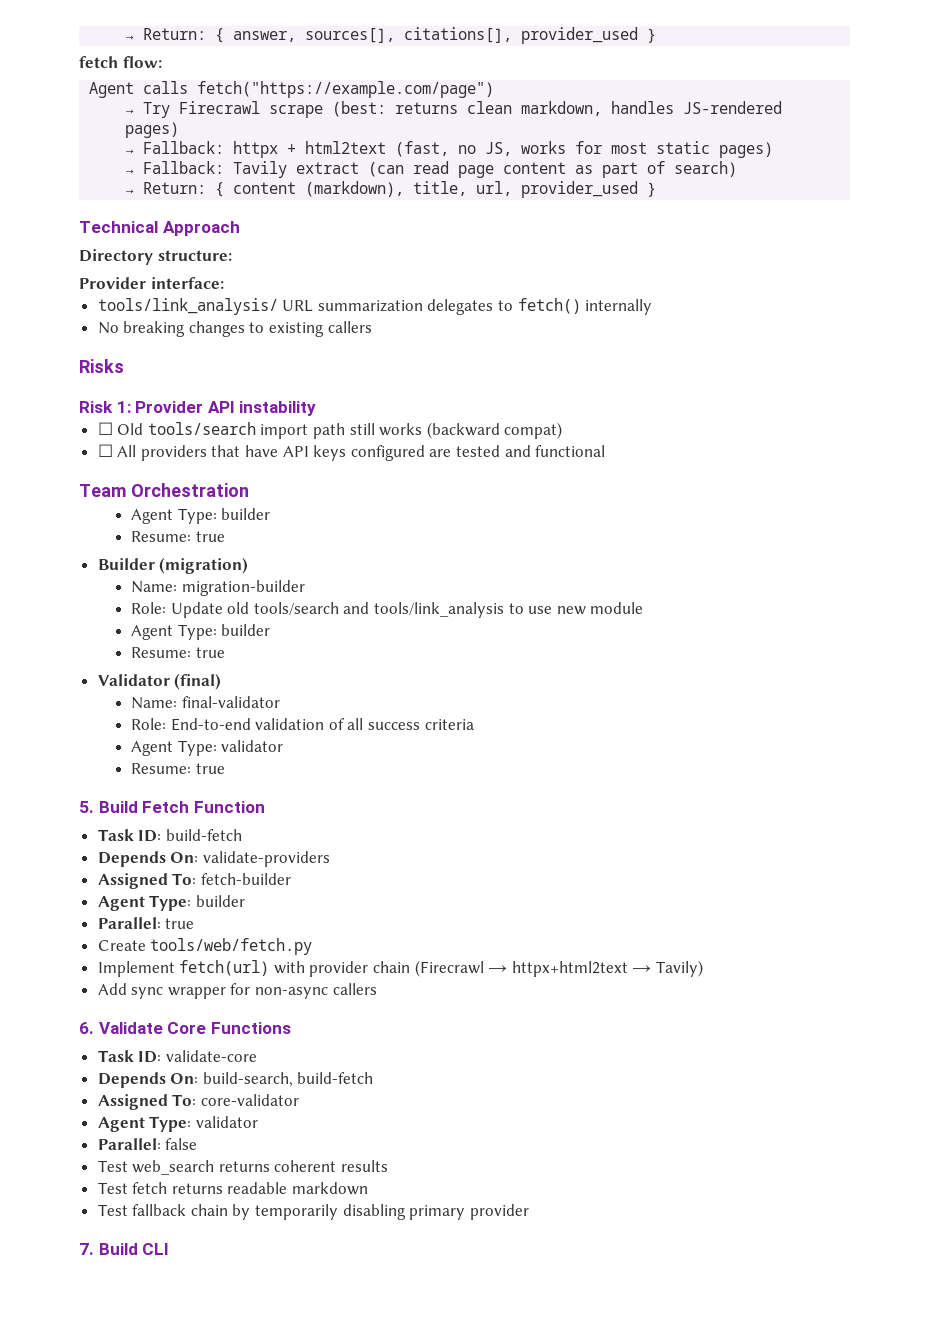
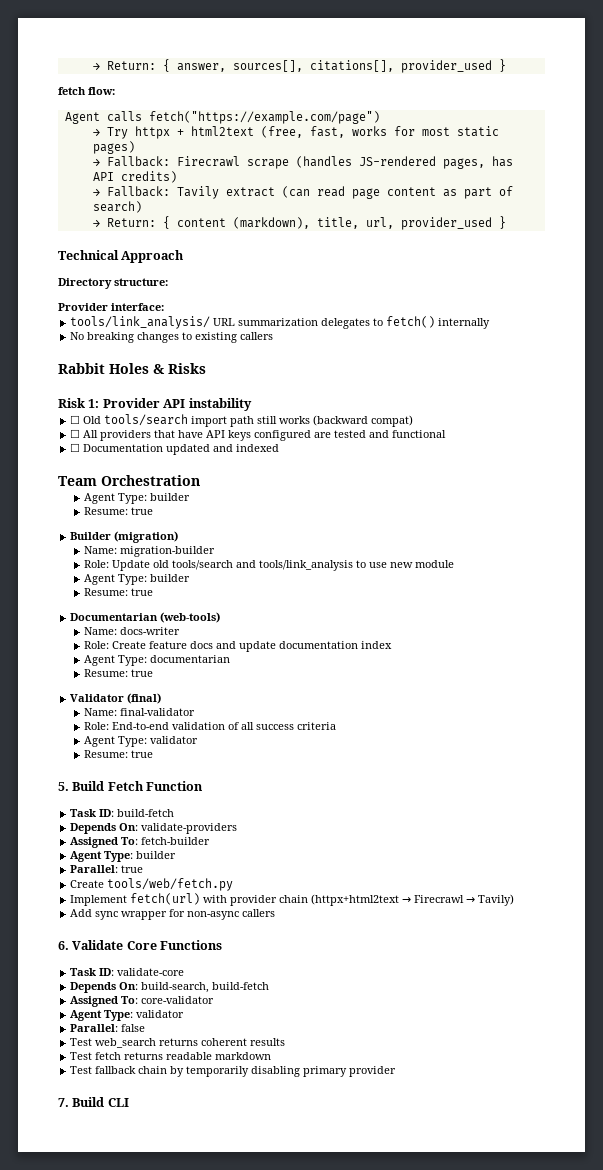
[179,101,783,118] [125,122,180,138] [125,141,513,158] Firecrawl scrape (best: returns clean markdown, handles JS-rendered pages) // → Fallback: httpx + html2text (fast, no JS, -> [134,126,345,139] httpx + html2text (free, fast,
(774, 150) none -> [92,156,513,169] [92,171,177,183] // → Fallback: Firecrawl scrape (handles JS-rendered pages, has API credits)
(372, 327) none -> [58,363,165,374] Rabbit Holes &
(606, 451) none -> [70,443,280,455] // ☐ Documentation updated and indexed
(225, 652) none -> [70,612,221,623] [84,627,181,635] [84,641,393,652] [84,655,231,666] [84,669,154,677] // Documentarian (web-tools) // Name: docs-writer // Role: Create feature docs and update documentation index // Agent Type: documentarian // Resume: true
[414,960,628,977] (Firecrawl → httpx+html2text -> [311,894,465,906] (httpx+html2text → Firecrawl

